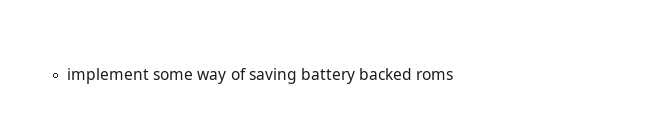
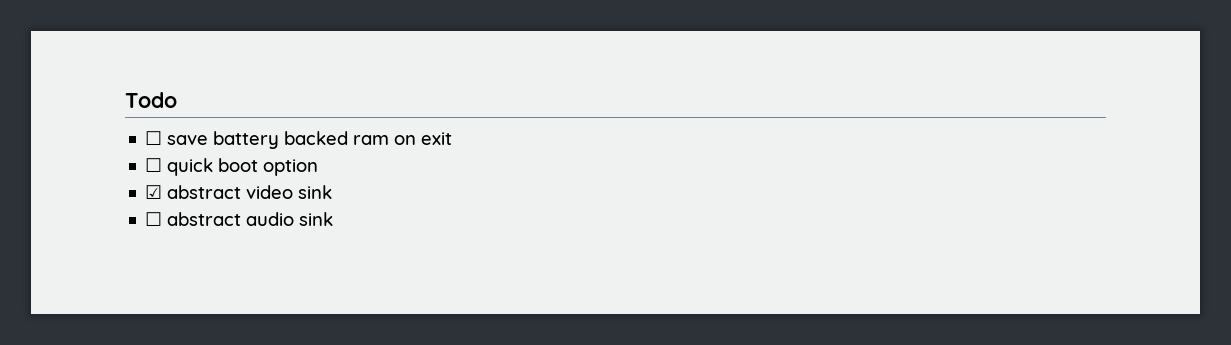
[67,68,454,84] implement some way of saving battery backed roms -> [125,92,177,108] [145,131,453,149] [145,158,319,176] [145,185,333,199] [145,212,334,226] Todo // ☐ save battery backed ram on exit // ☐ quick boot option // ☑ abstract video sink // ☐ abstract audio sink

